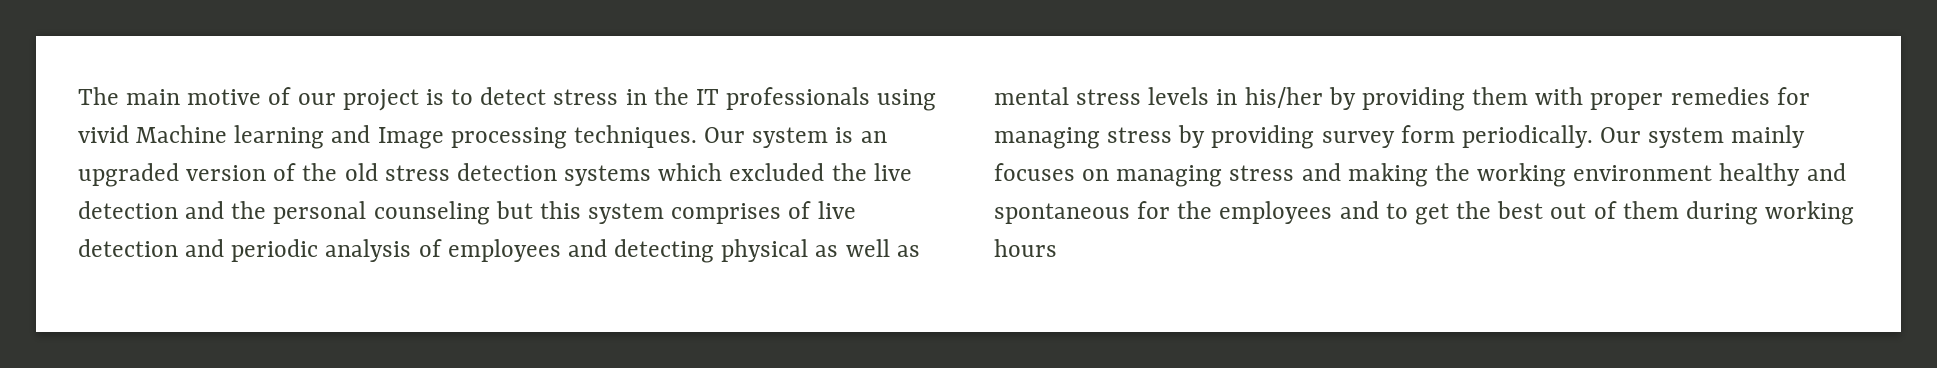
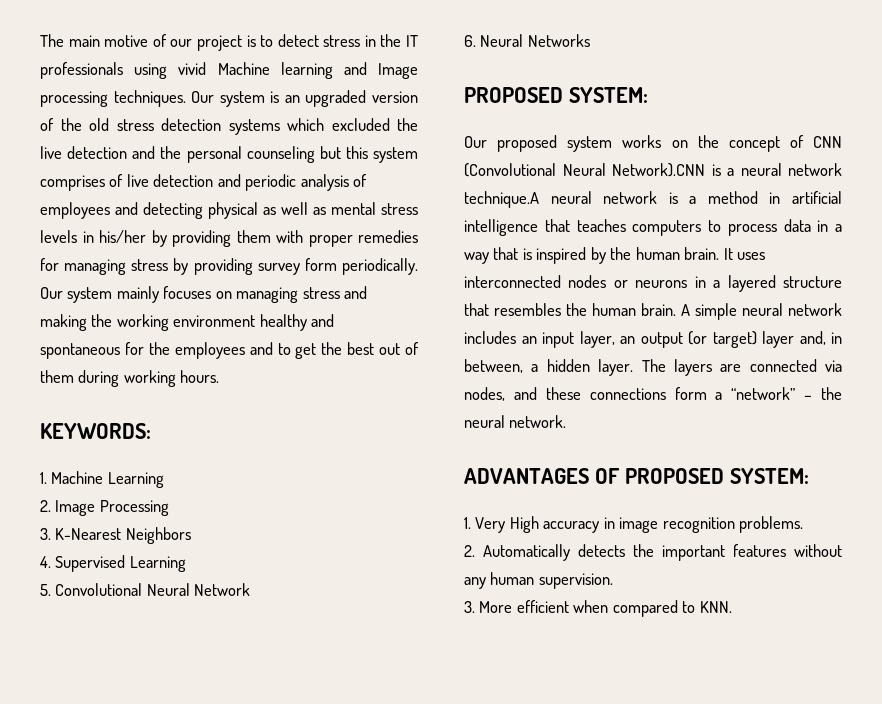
[994,239,1057,257] hours -> [180,370,220,383] [40,423,151,439] [40,471,164,488] [40,500,169,516] [40,527,191,544] [40,555,186,572] [40,583,251,596] [464,34,590,47] [464,87,648,103] [464,135,842,152] [464,163,842,177] [464,191,842,208] [464,219,842,236] [464,247,766,264] [464,275,842,292] [464,303,842,320] [464,331,842,348] [464,359,842,376] [464,387,842,401] [464,415,567,428] [464,468,809,484] [464,516,804,533] [464,544,842,561] [464,572,613,589] [464,600,732,617] hours. // KEYWORDS: // 1. Machine Learning // 2. Image Processing // 3. K-Nearest Neighbors // 4. Supervised Learning // 5. Convolutional Neural Network // 6. Neural Networks // PROPOSED SYSTEM: // Our proposed system works on the concept of CNN (Convolutional Neural Network).CNN is a neural network technique.A neural network is a method in artificial intelligence that teaches computers to process data in a way that is inspired by the human brain. It uses interconnected nodes or neurons in a layered structure that resembles the human brain. A simple neural network includes an input layer, an output (or target) layer and, in between, a hidden layer. The layers are connected via nodes, and these connections form a “network” – the neural network. // ADVANTAGES OF PROPOSED SYSTEM: // 1. Very High accuracy in image recognition problems. // 2. Automatically detects the important features without any human supervision. // 3. More efficient when compared to KNN.

